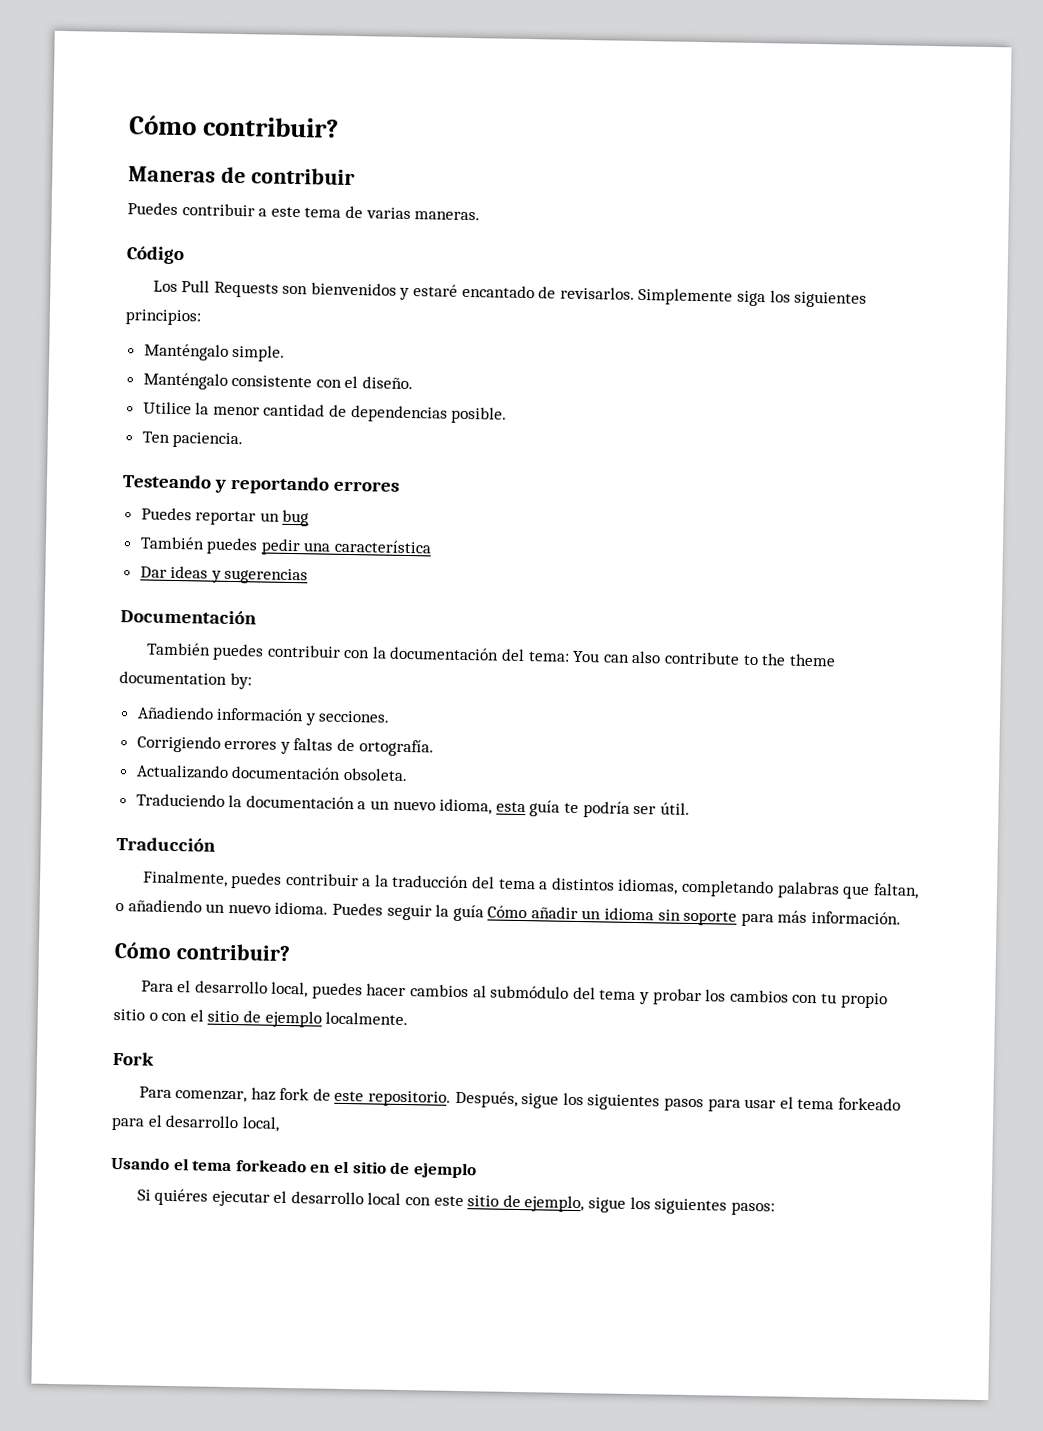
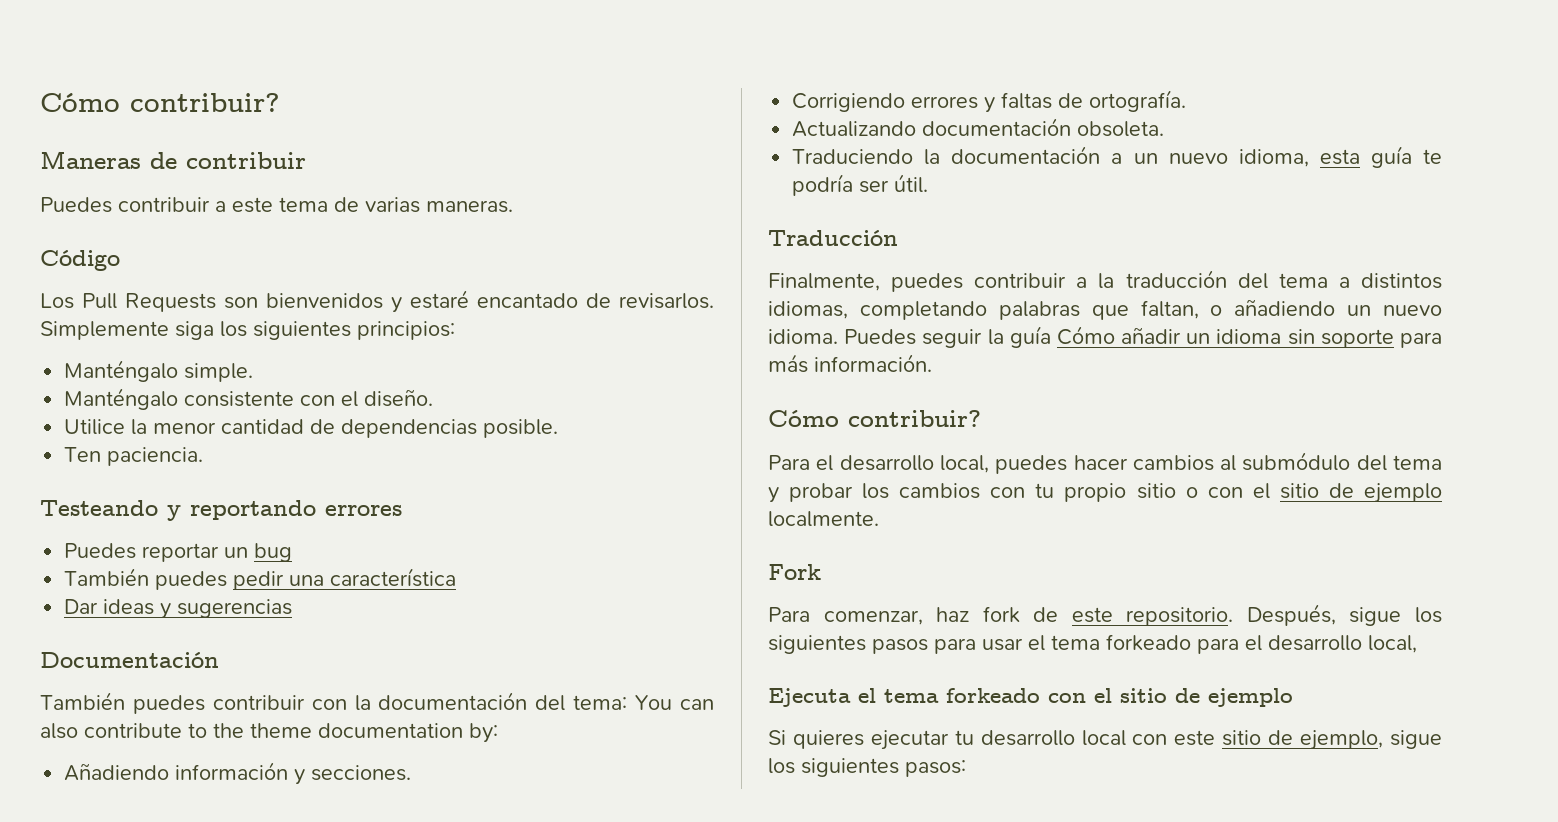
[111,1156,331,1173] Usando el tema forkeado en -> [768,688,1086,707] Ejecuta el tema forkeado con
[154,1188,288,1207] quiéres ejecutar el -> [792,730,974,750] quieres ejecutar tu

